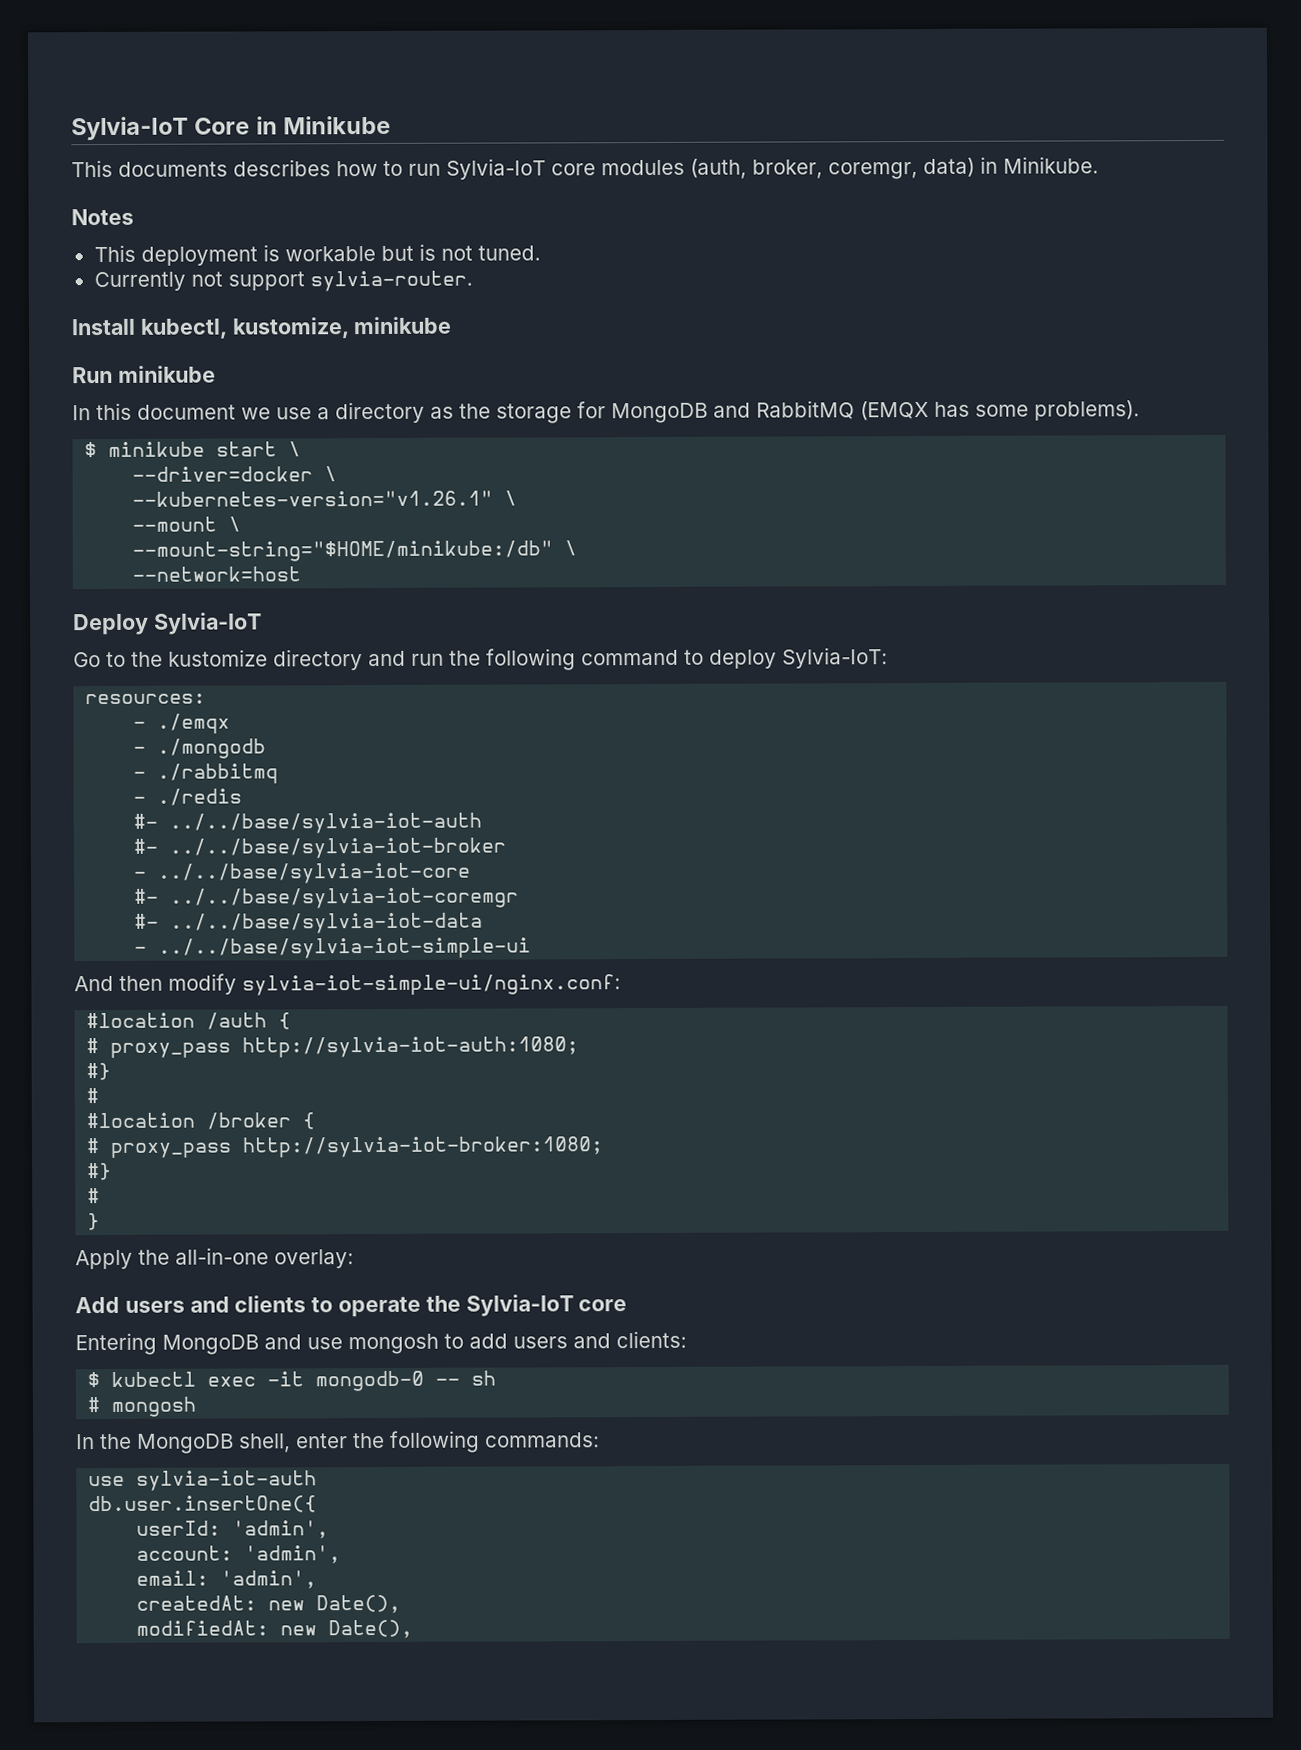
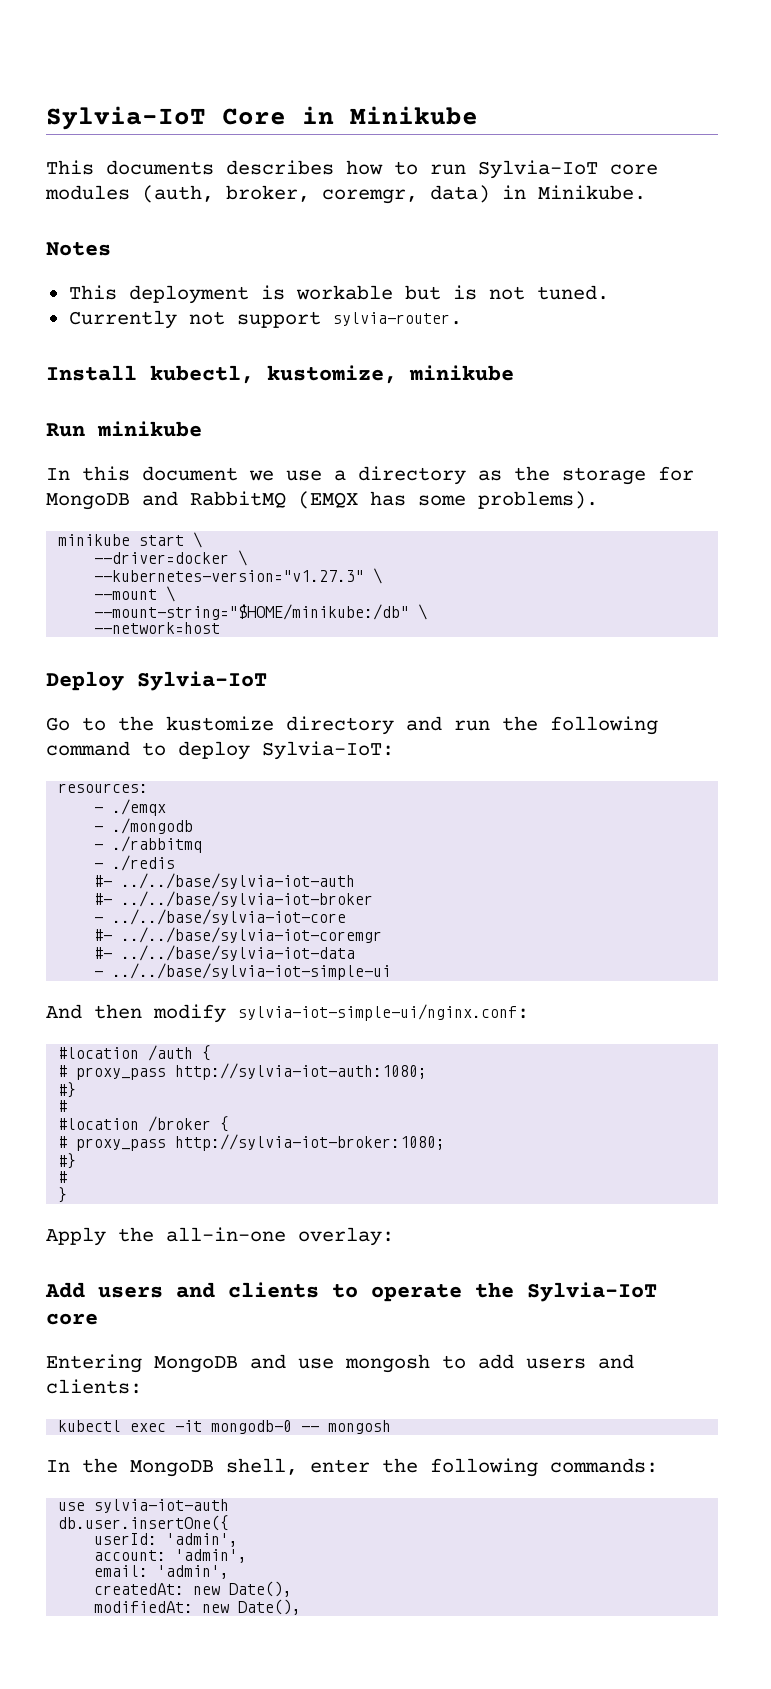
[84,442,98,458] $ -> (598, 500) none
[132,490,494,507] --kubernetes-version="v1.26.1" -> [94,570,365,582] --kubernetes-version="v1.27.3"
[87,1372,101,1388] $ -> (142, 1386) none
[471,1370,497,1386] [87,1397,101,1413] sh // # -> (320, 1429) none

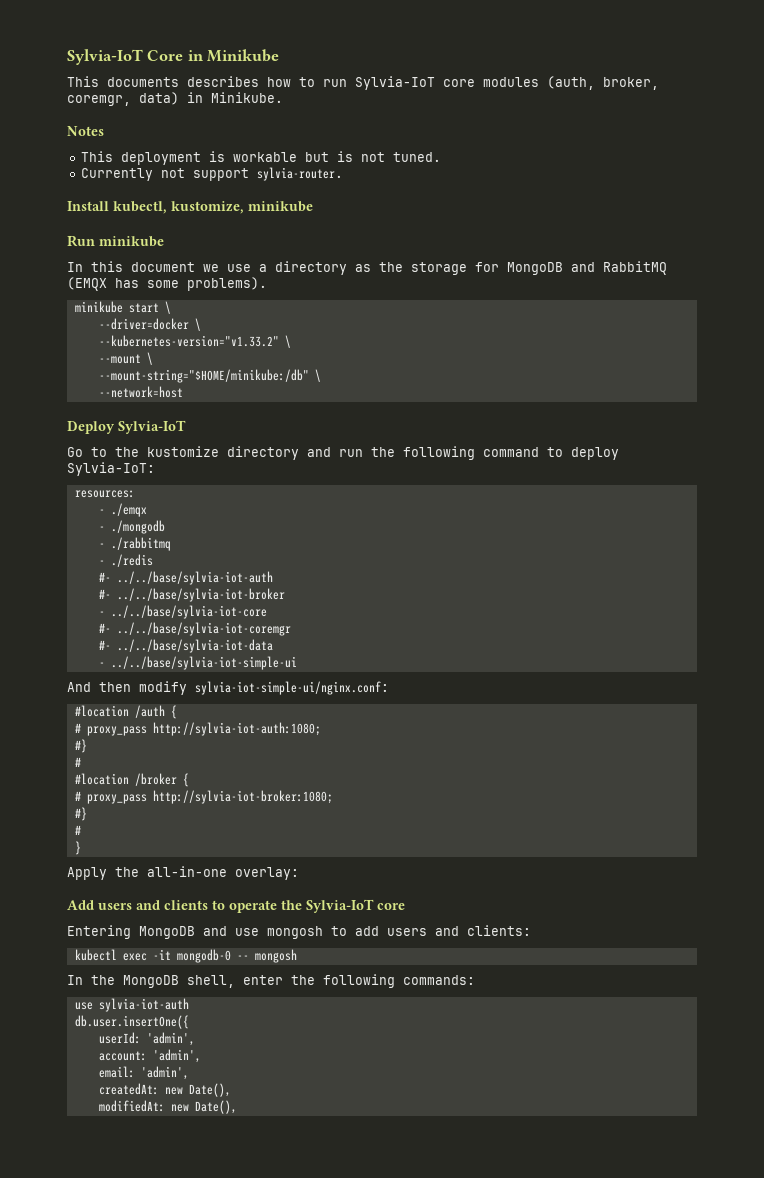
[94,570,365,582] --kubernetes-version="v1.27.3" -> [98,335,279,347] --kubernetes-version="v1.33.2"

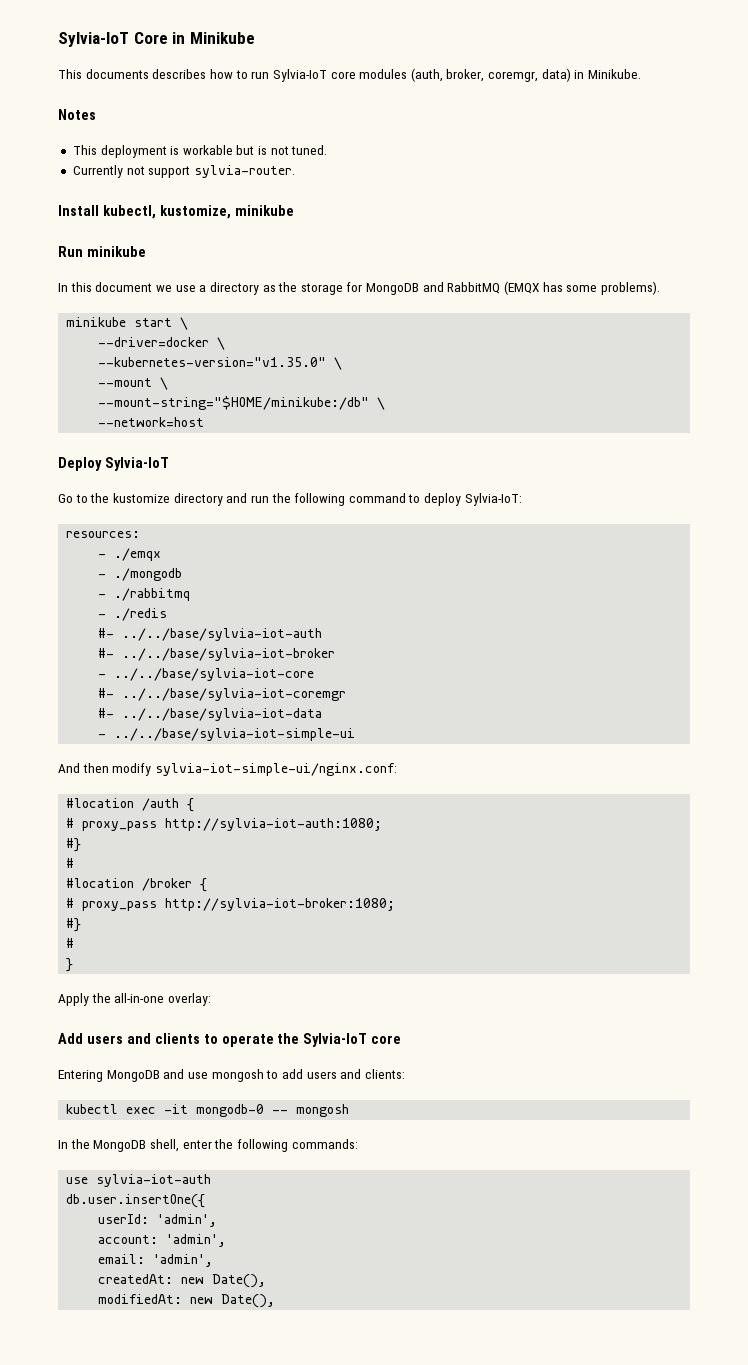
[98,335,279,347] --kubernetes-version="v1.33.2" -> [98,357,327,367] --kubernetes-version="v1.35.0"

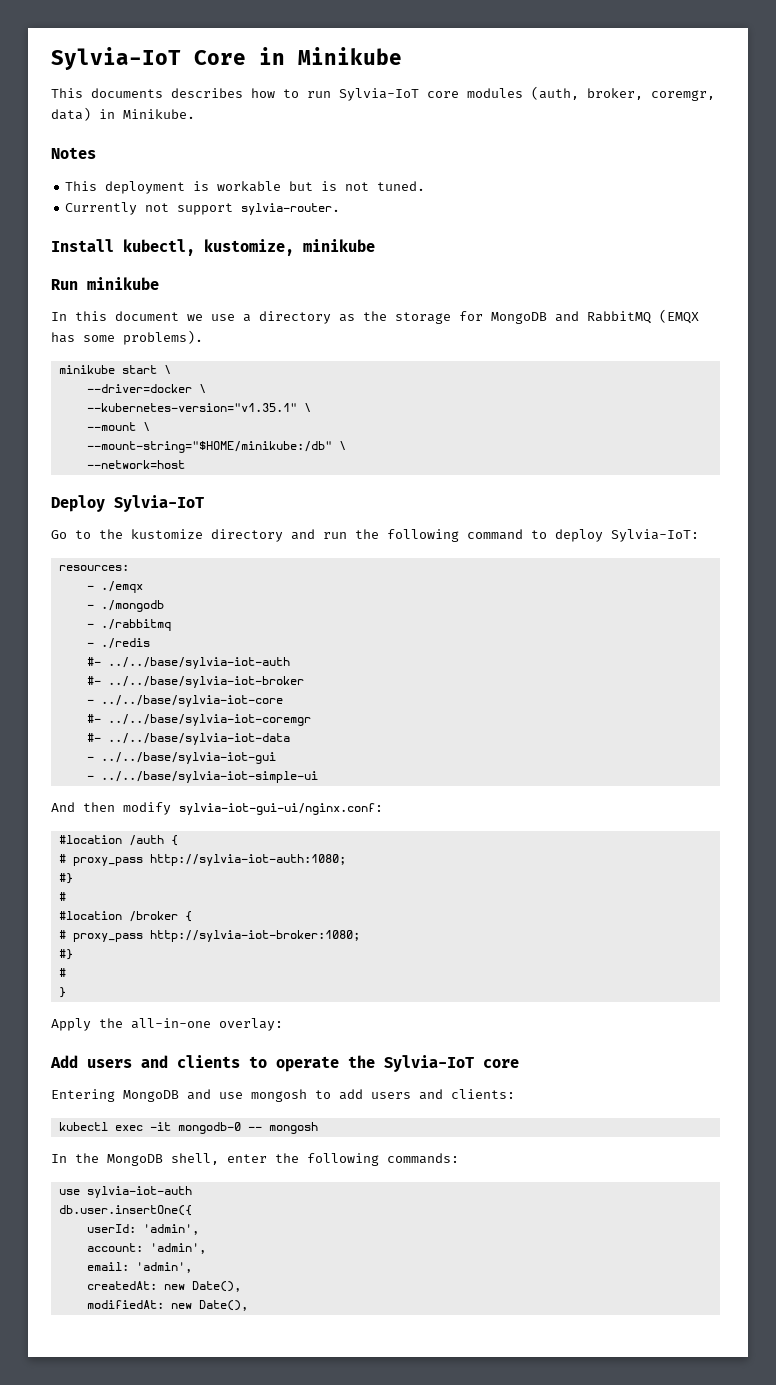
[98,357,327,367] --kubernetes-version="v1.35.0" -> [86,403,297,412] --kubernetes-version="v1.35.1"
(323, 714) none -> [86,752,276,764] // - ../../base/sylvia-iot-gui
[154,763,397,776] sylvia-iot-simple-ui/nginx.conf: -> [179,803,383,815] sylvia-iot-gui-ui/nginx.conf:

